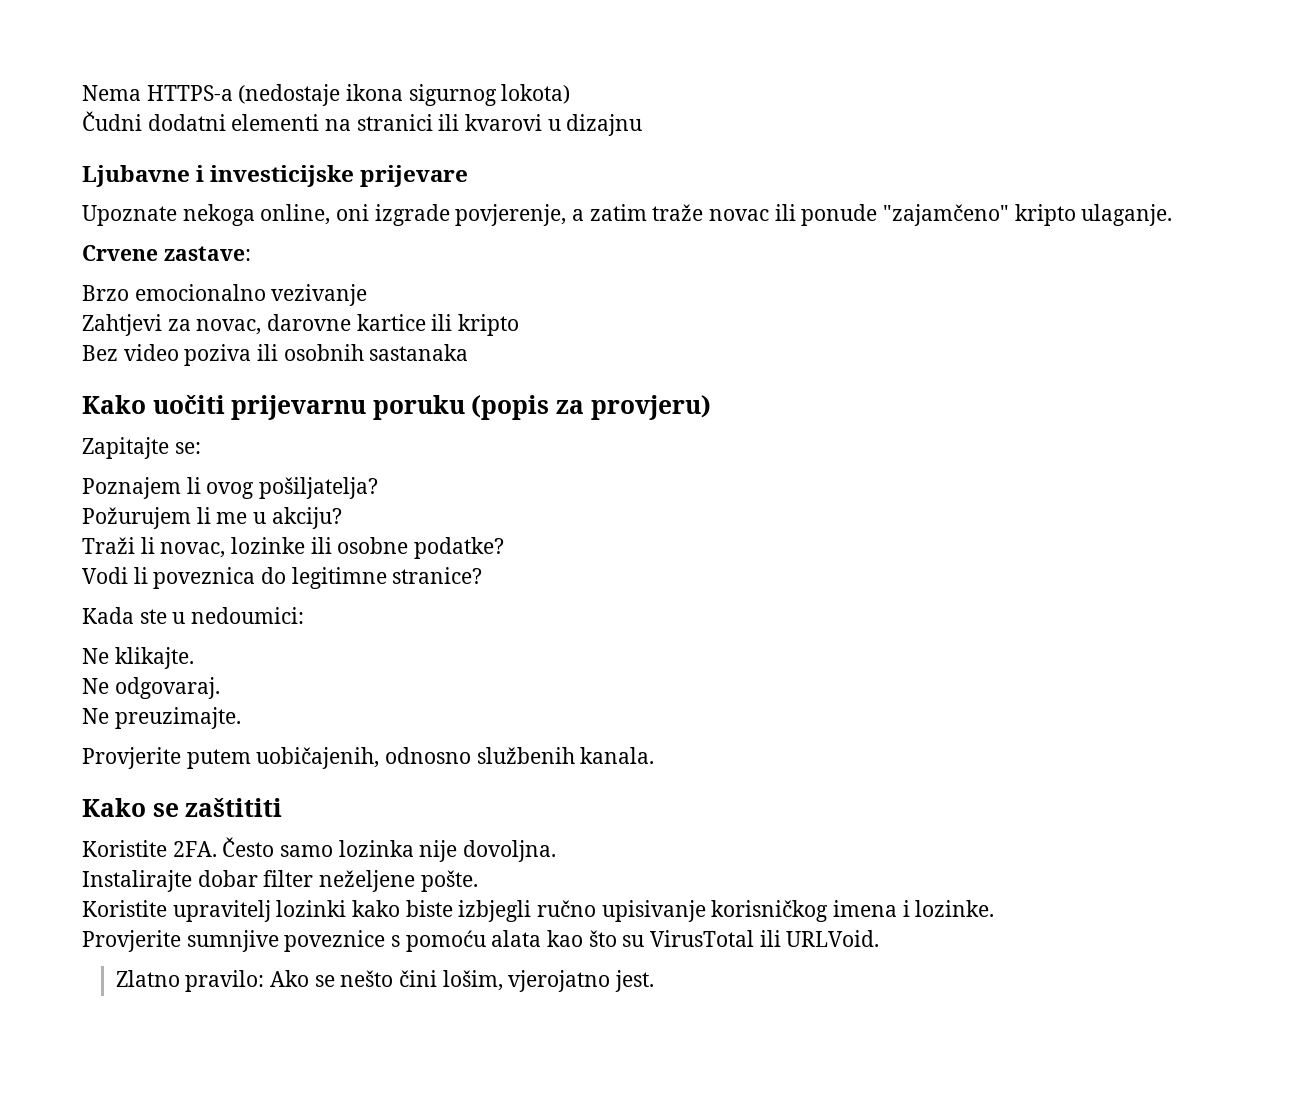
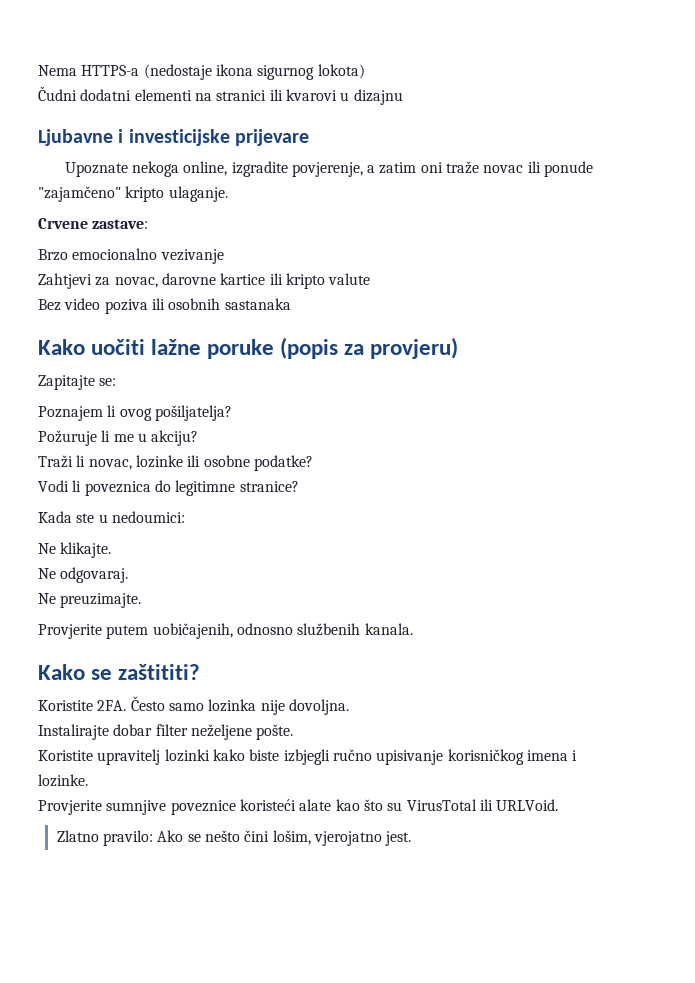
[336,204,450,226] oni izgrade -> [231,161,288,177] izgradite
(647, 212) none -> [420,162,443,173] oni
(520, 325) none -> [328,273,371,285] valute
[231,395,465,420] prijevarnu poruku -> [151,339,275,359] lažne poruke
[82,507,191,529] Požurujem -> [38,430,97,446] Požuruje
[185,798,283,817] zaštititi -> [118,664,201,680] zaštititi?
[391,930,542,952] s pomoću alata -> [239,799,332,811] koristeći alate

